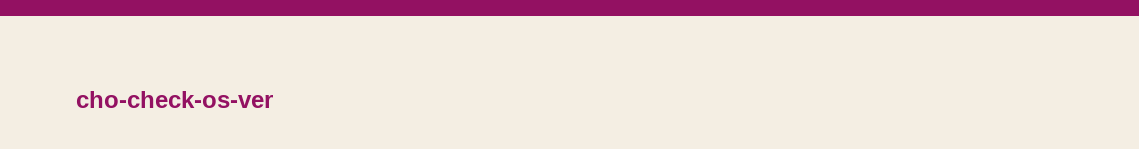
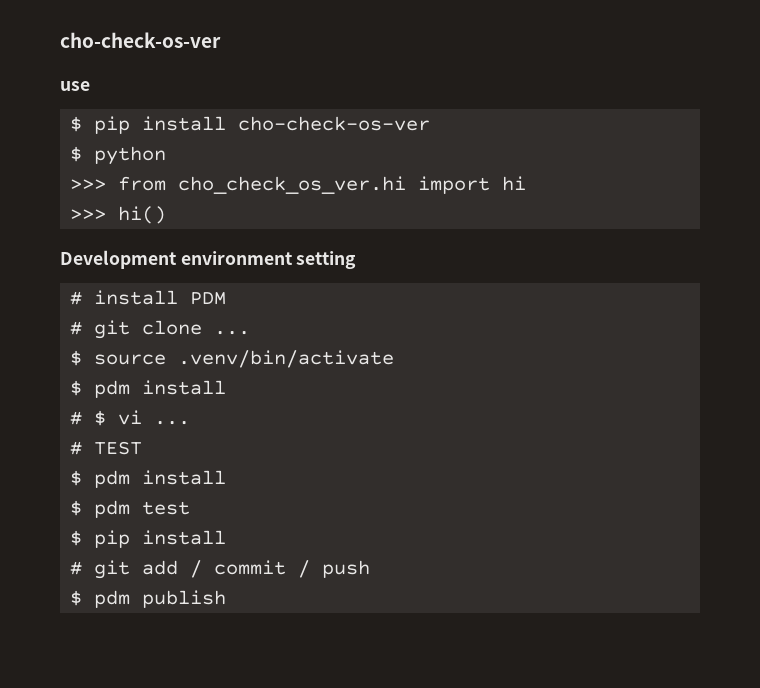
[76,91,273,108] cho-check-os-ver -> [60,32,221,48] [60,81,90,91] [69,116,430,134] [69,146,166,165] [69,176,526,194] [69,206,166,224] [60,250,357,269] [69,290,226,305] [69,320,250,339] [69,350,394,368] [69,380,226,398] [69,410,190,426] [69,441,142,455] [69,470,226,488] [69,500,190,518] [69,530,226,548] [69,560,370,579] [69,590,226,608] cho-check-os-ver // use // $ pip install cho-check-os-ver // $ python // >>> from cho_check_os_ver.hi import hi // >>> hi() // Development environment setting // # install PDM // # git clone ... // $ source .venv/bin/activate // $ pdm install // # $ vi ... // # TEST // $ pdm install // $ pdm test // $ pip install // # git add / commit / push // $ pdm publish

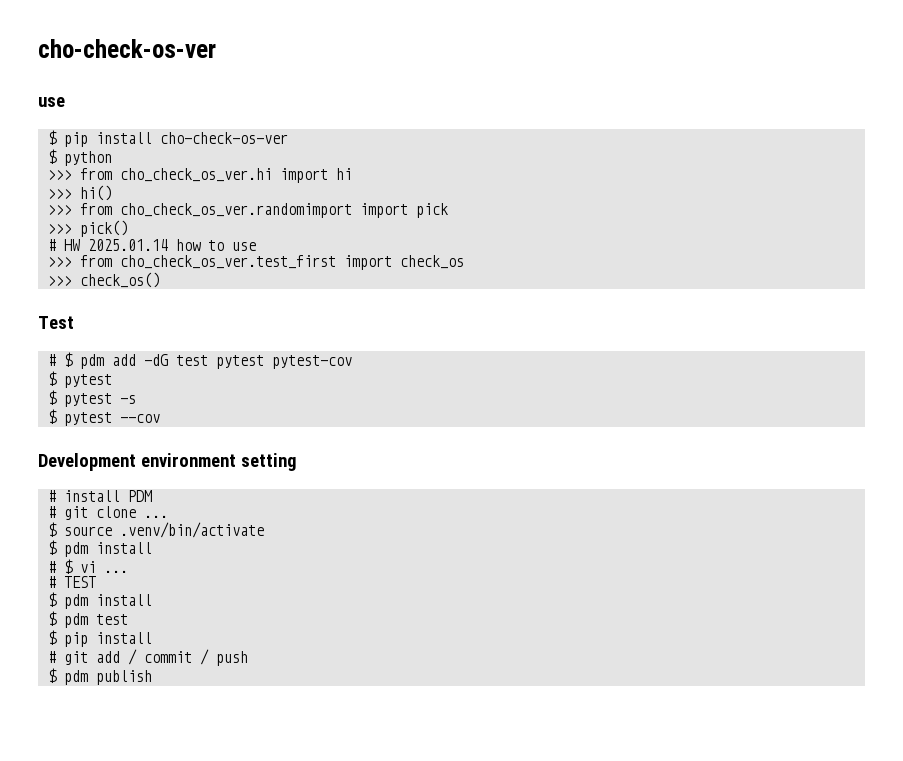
(166, 215) none -> [47,203,448,218] [47,220,128,237] [47,239,256,251] [47,255,464,270] [47,272,160,288] [38,316,74,329] [47,352,352,369] [47,371,112,388] [47,390,136,407] [47,409,160,426] // >>> from cho_check_os_ver.randomimport import pick // >>> pick() // # HW 2025.01.14 how to use // >>> from cho_check_os_ver.test_first import check_os // >>> check_os() // Test // # $ pdm add -dG test pytest pytest-cov // $ pytest // $ pytest -s // $ pytest --cov

